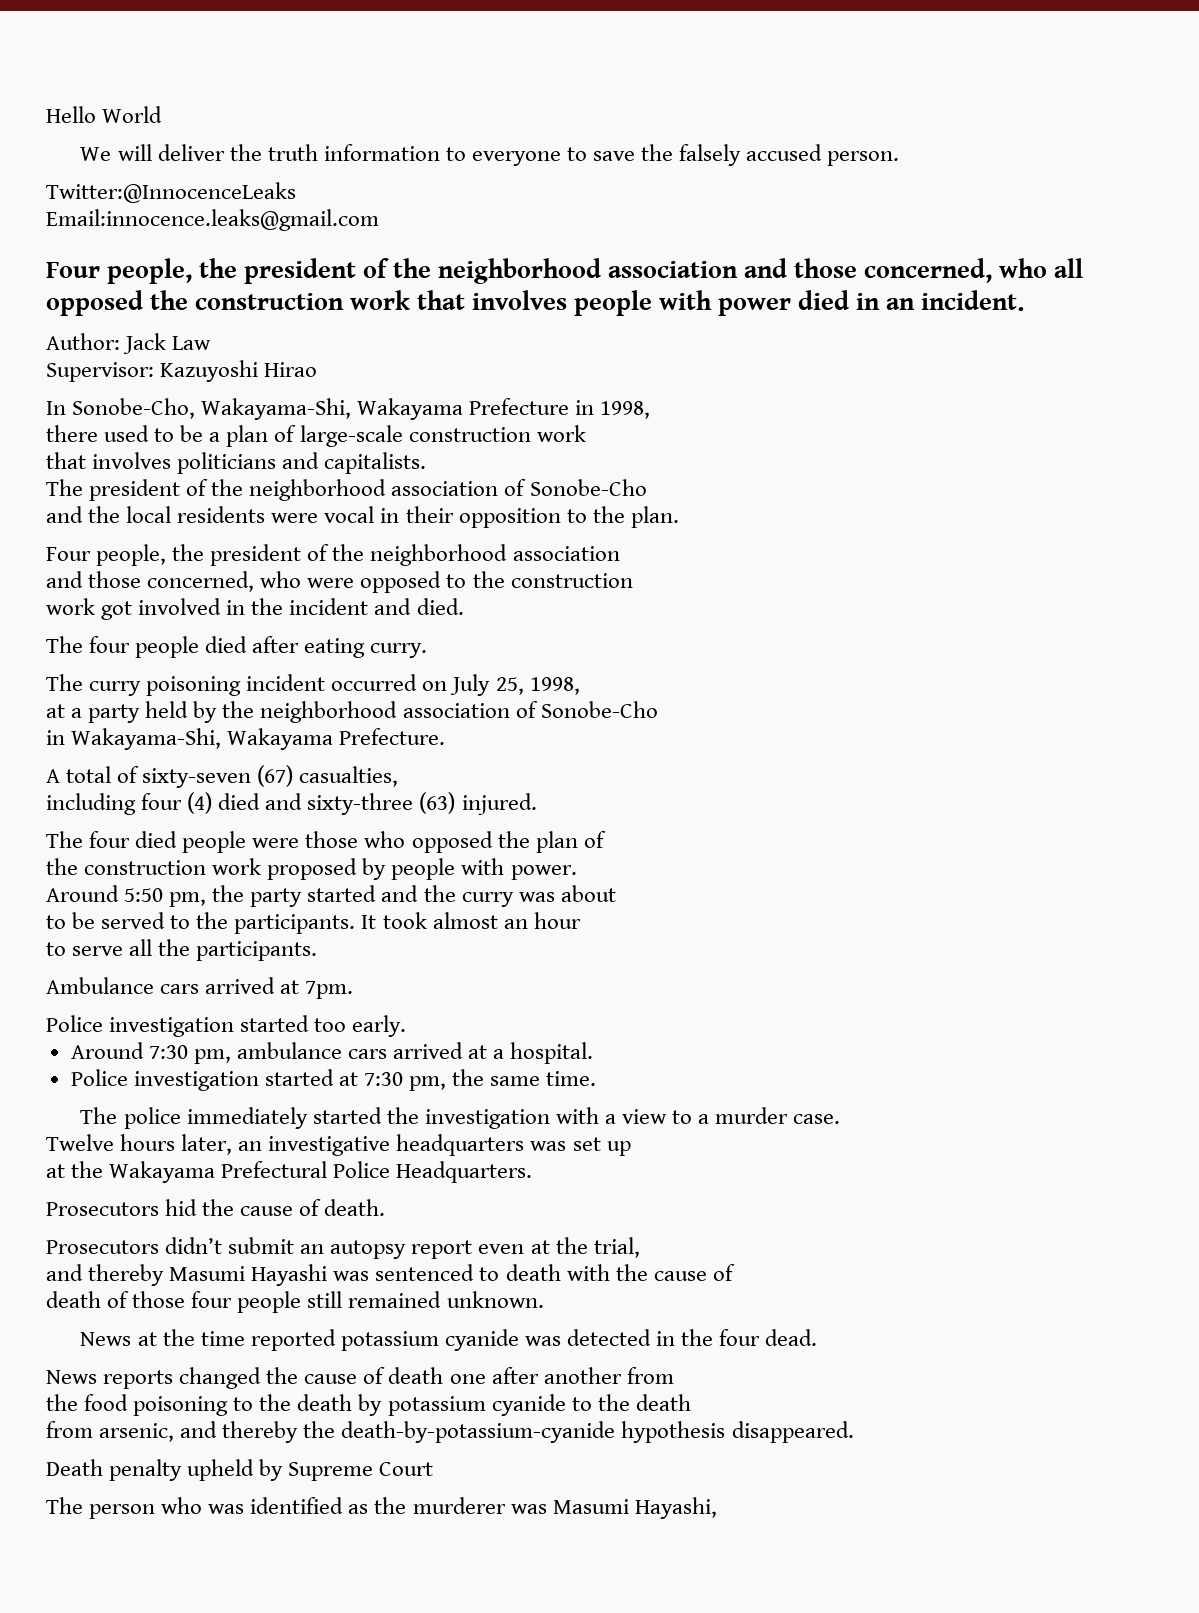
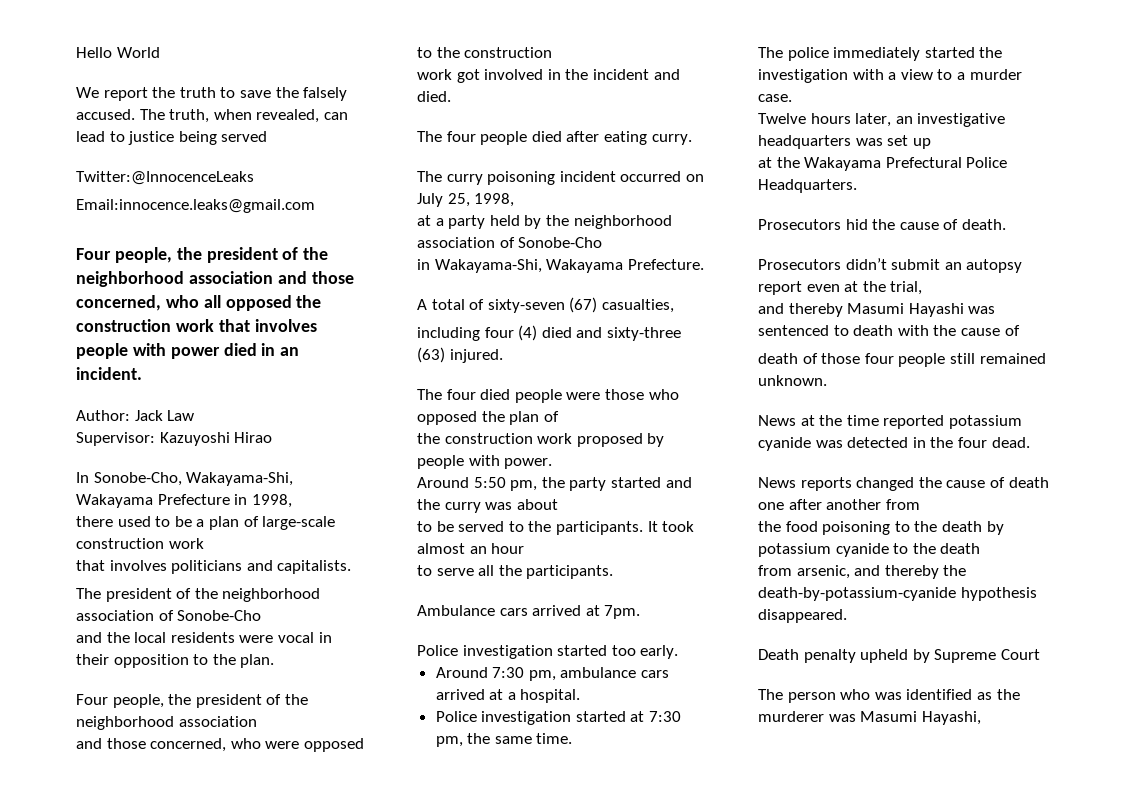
[117,144,900,166] will deliver the truth information to everyone to save the falsely accused person. -> [103,87,348,101] [76,109,348,123] [76,131,268,145] report the truth to save the falsely accused. The truth, when revealed, can lead to justice being served

